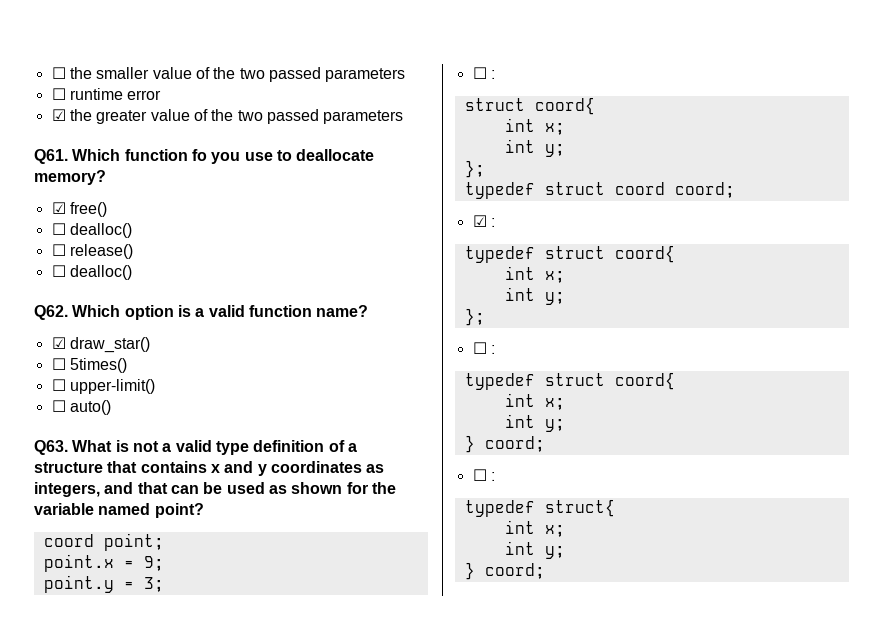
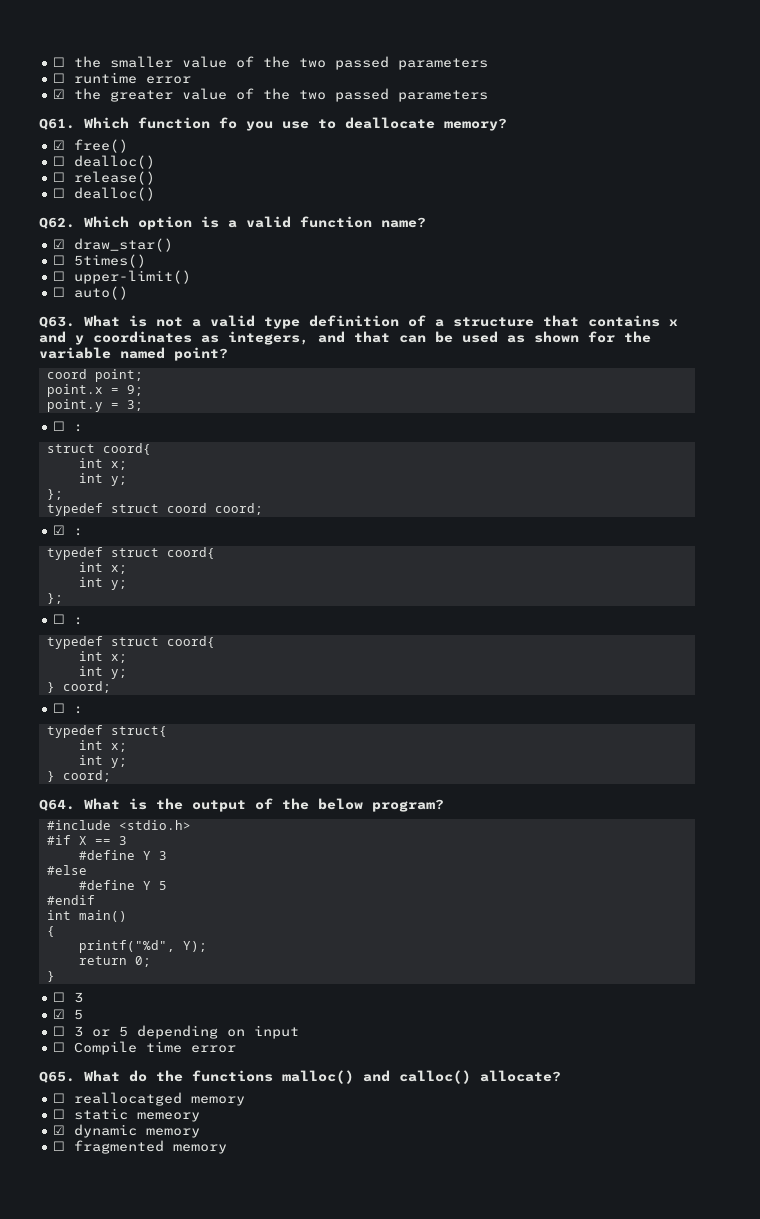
(545, 571) none -> [39,798,444,812] [46,820,191,830] [46,835,127,845] [78,850,167,860] [46,865,87,875] [78,880,167,890] [46,895,95,905] [46,910,127,922] [46,926,55,937] [78,940,207,953] [78,956,151,967] [46,971,55,982] [53,992,84,1003] [53,1009,84,1020] [53,1025,300,1039] [53,1041,237,1055] [39,1070,561,1084] [53,1092,246,1106] [53,1108,201,1122] [53,1124,201,1138] [53,1140,228,1154] // Q64. What is the output of the below program? // #include <stdio.h> // #if X == 3 // #define Y 3 // #else // #define Y 5 // #endif // int main() // { // printf("%d", Y); // return 0; // } // ☐ 3 // ☑ 5 // ☐ 3 or 5 depending on input // ☐ Compile time error // Q65. What do the functions malloc() and calloc() allocate? // ☐ reallocatged memory // ☐ static memeory // ☑ dynamic memory // ☐ fragmented memory

